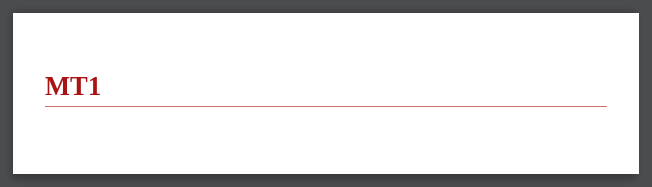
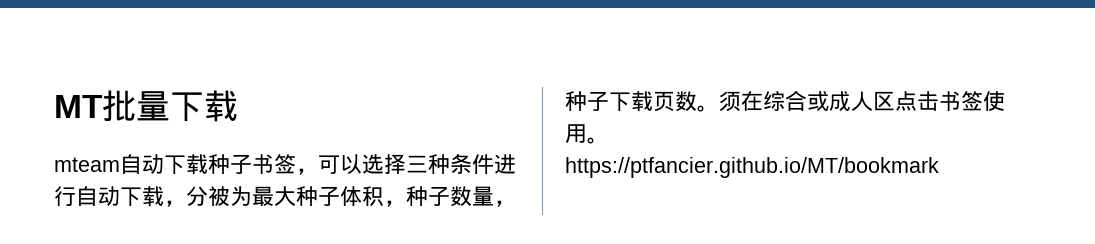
[45,77,101,95] MT1 -> [54,90,238,122] [54,154,516,175] [54,186,516,207] [565,90,1005,112] [565,124,609,144] [565,157,939,178] MT批量下载 // mteam自动下载种子书签，可以选择三种条件进行自动下载，分被为最大种子体积，种子数量，种子下载页数。须在综合或成人区点击书签使用。 // https://ptfancier.github.io/MT/bookmark

